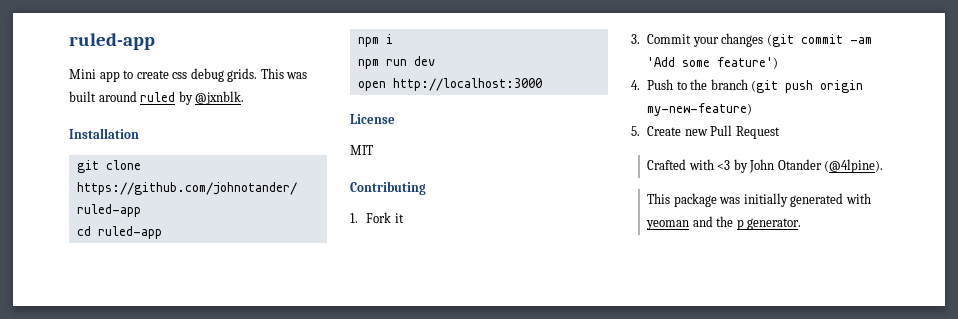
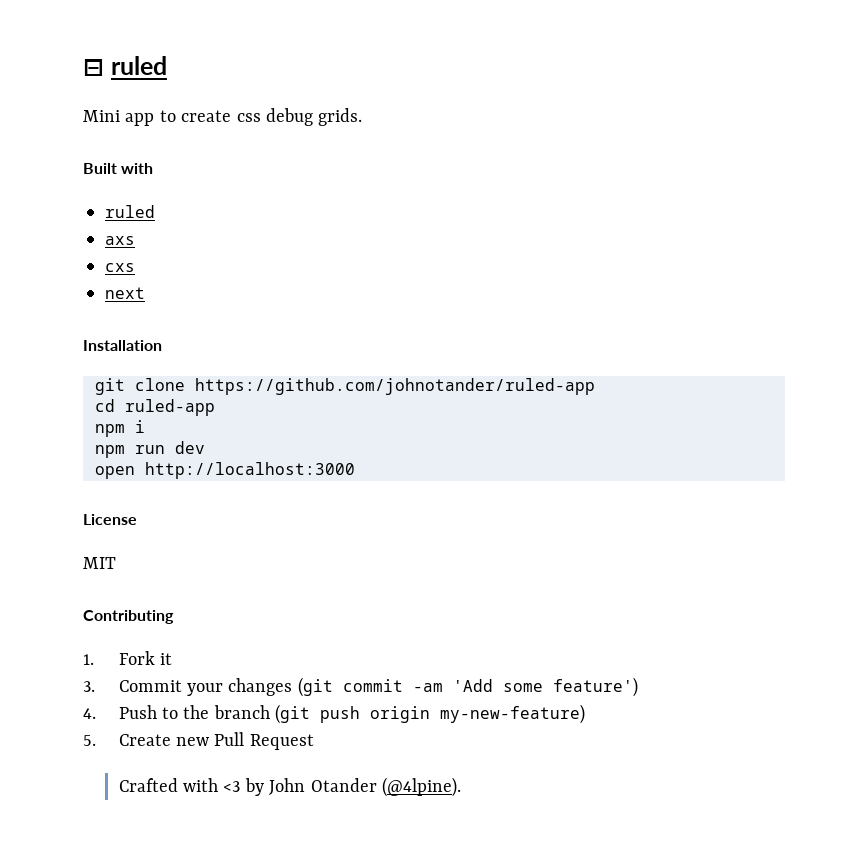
[69,33,155,50] ruled-app -> [83,56,167,76] ⊟ ruled
[260,68,308,79] [69,91,245,105] This was built around ruled by @jxnblk. -> [83,163,154,174] [105,205,155,218] [105,236,135,245] [105,263,135,272] [105,287,145,299] // Built with // ruled // axs // cxs // next
[647,193,871,207] [646,216,802,230] // This package was initially generated with yeoman and the p generator. -> (462, 787) none

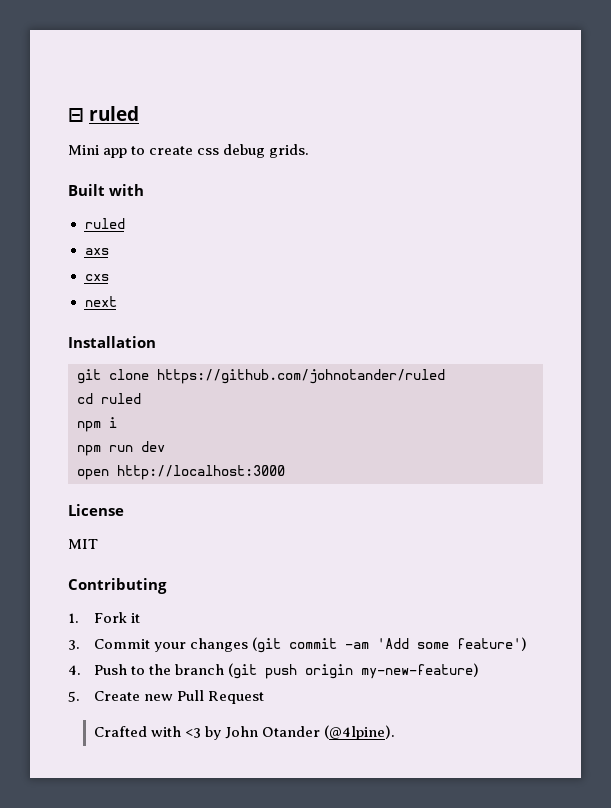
[195,378,595,395] https://github.com/johnotander/ruled-app -> [157,369,445,384] https://github.com/johnotander/ruled
[125,399,215,416] ruled-app -> [101,393,141,404] ruled

